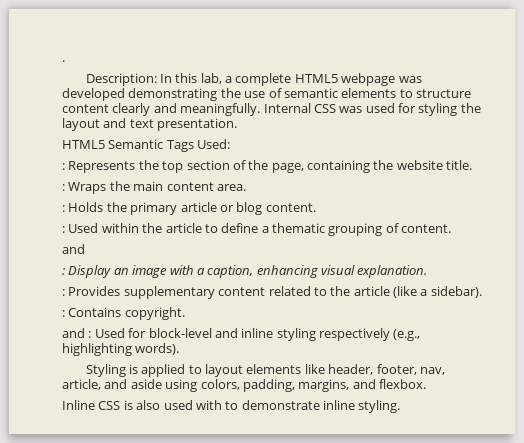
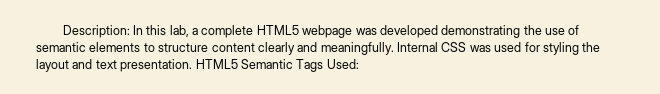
[62,60,65,62] . // -> (62, 31) none
(238, 124) // -> (193, 65) none
[62,160,473,173] [62,181,246,194] [62,202,316,215] [62,223,452,236] [62,244,85,254] [62,265,428,278] [62,286,482,299] [62,307,185,320] [62,328,421,341] [62,343,180,356] [85,364,445,377] [62,379,426,392] [62,400,401,413] // : Represents the top section of the page, containing the website title. // : Wraps the main content area. // : Holds the primary article or blog content. // : Used within the article to define a thematic grouping of content. // and // : Display an image with a caption, enhancing visual explanation. // : Provides supplementary content related to the article (like a sidebar). // : Contains copyright. // and : Used for block-level and inline styling respectively (e.g., highlighting words). // Styling is applied to layout elements like header, footer, nav, article, and aside using colors, padding, margins, and flexbox. // Inline CSS is also used with to demonstrate inline styling. -> (359, 64) none

